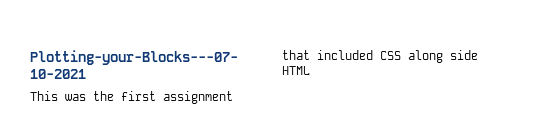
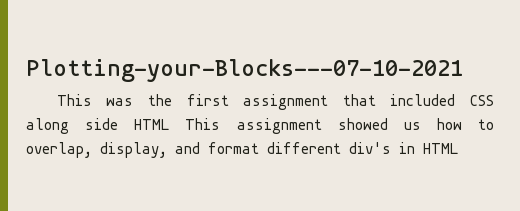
(310, 70) none -> [185,118,494,134] [26,142,458,158] This assignment showed us how to overlap, display, and format different div's in HTML

